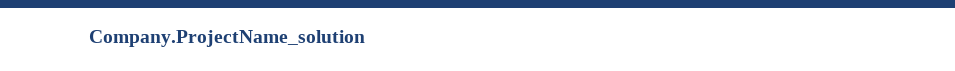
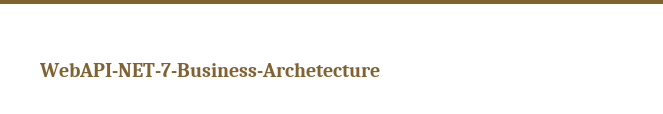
[89,30,365,47] Company.ProjectName_solution -> [39,62,380,77] WebAPI-NET-7-Business-Archetecture

